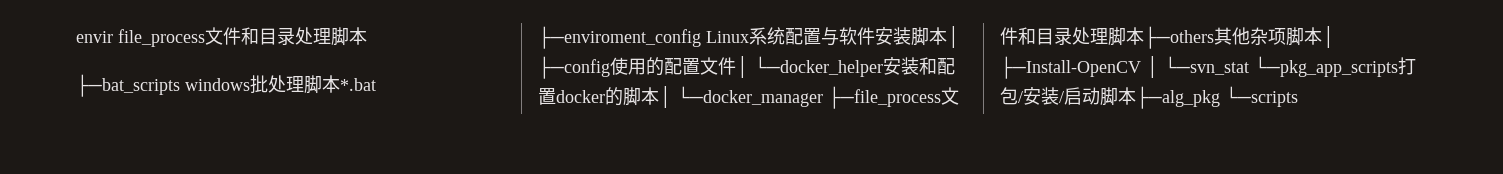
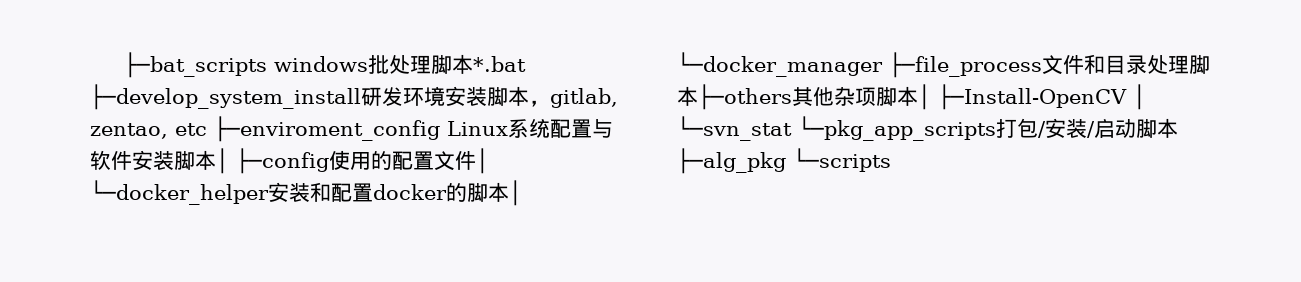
[76,27,367,47] envir file_process文件和目录处理脚本 // -> (124, 65) none
(376, 84) none -> [90,84,618,110] [90,123,207,139] ├─develop_system_install研发环境安装脚本，gitlab, zentao, etc

